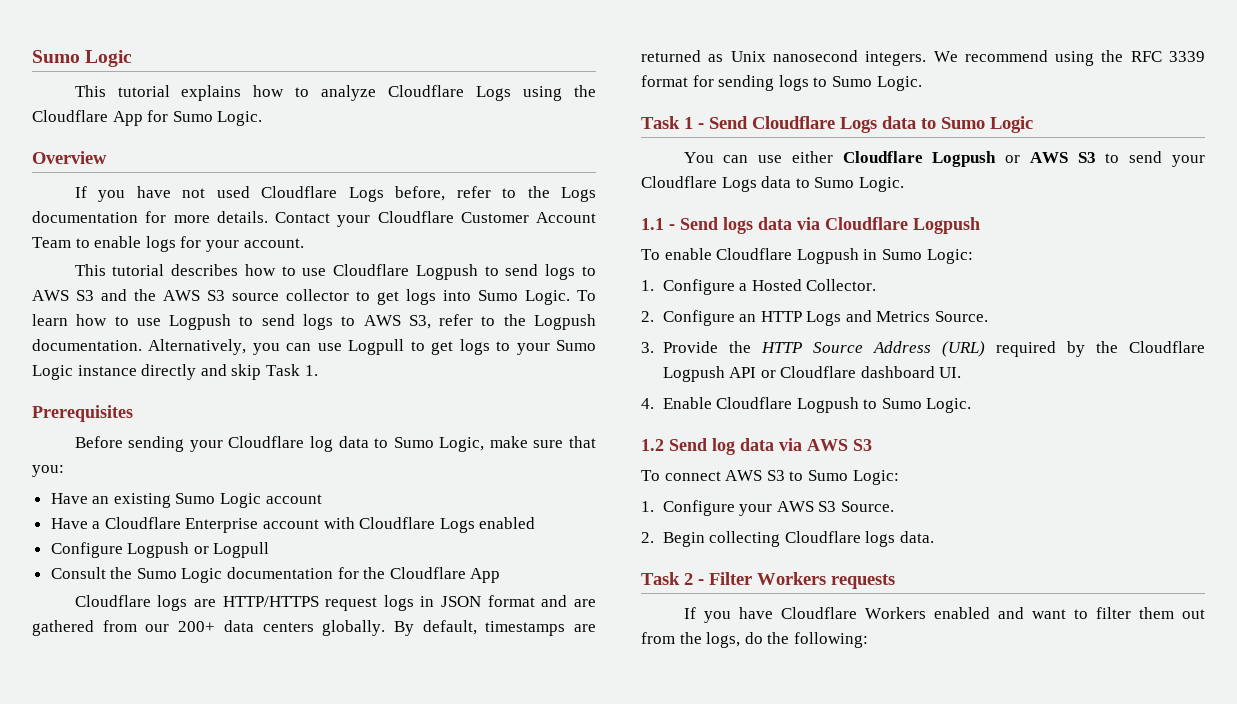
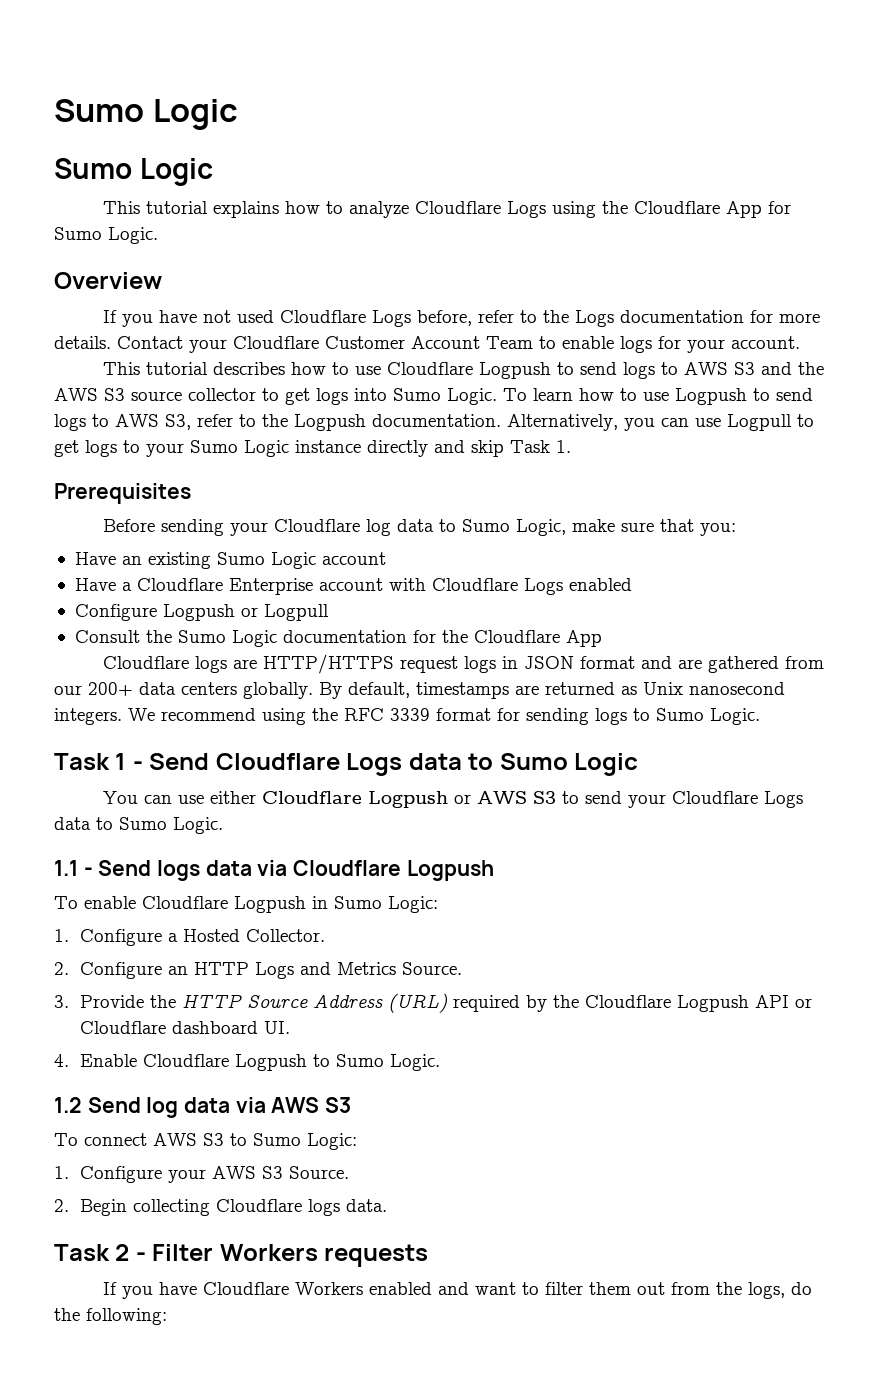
[32,50,133,67] Sumo Logic -> [54,99,238,130] [54,158,213,186] Sumo Logic // Sumo Logic

